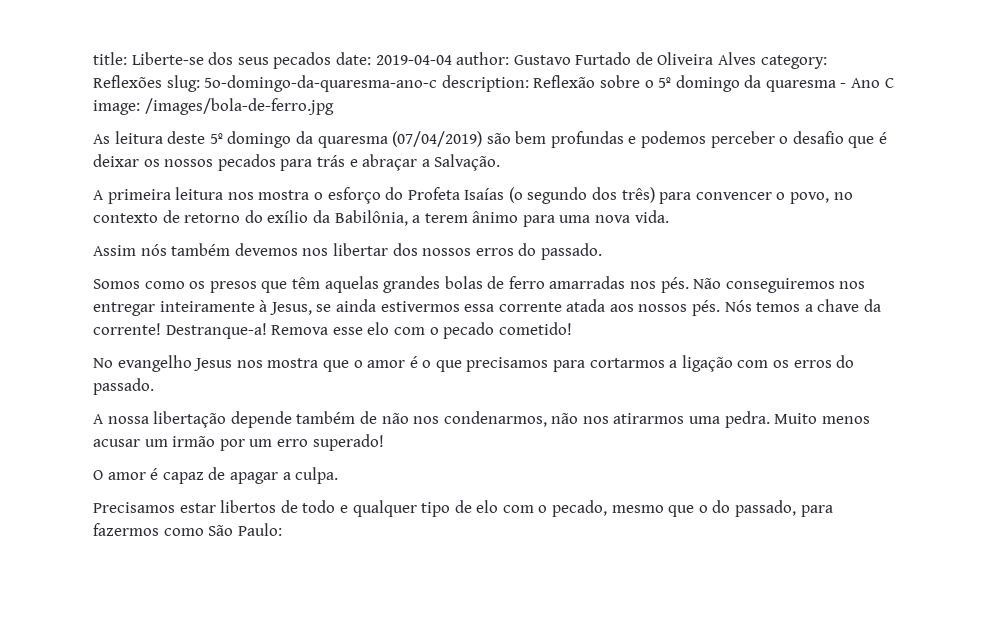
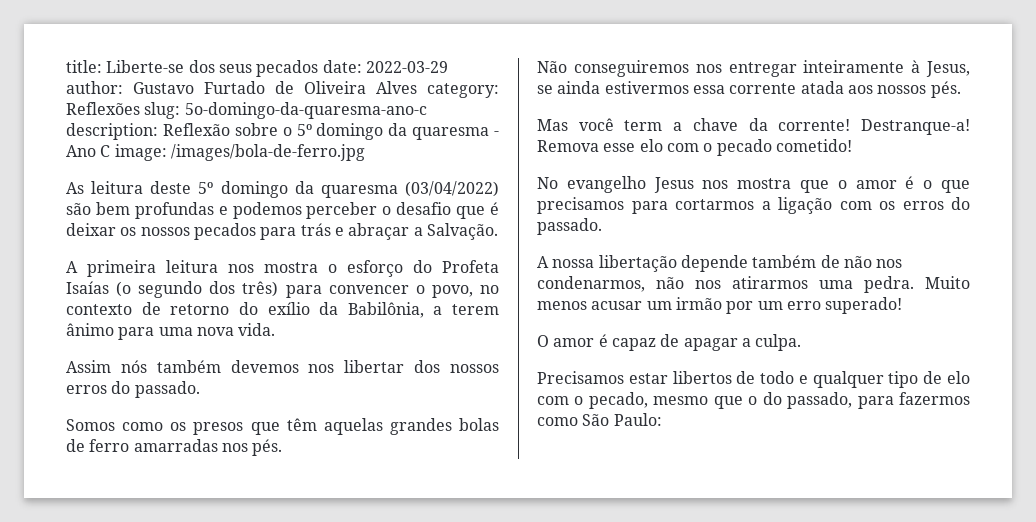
[375,55,452,65] 2019-04-04 -> [365,61,448,73] 2022-03-29
[392,131,483,147] (07/04/2019) -> [405,181,499,197] (03/04/2022)
(689, 285) none -> (283, 447) //
[724,300,801,312] Nós temos -> [537,118,663,131] // Mas você term

